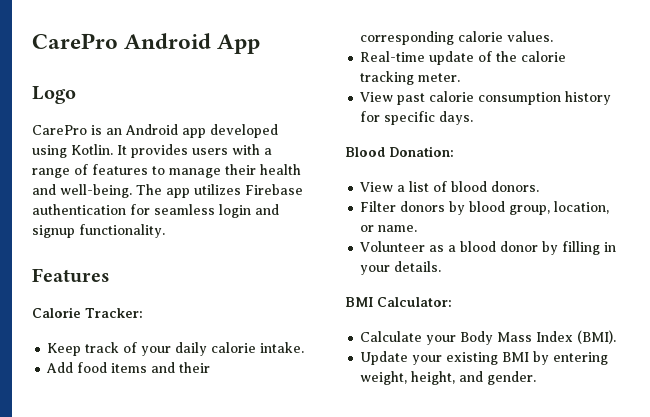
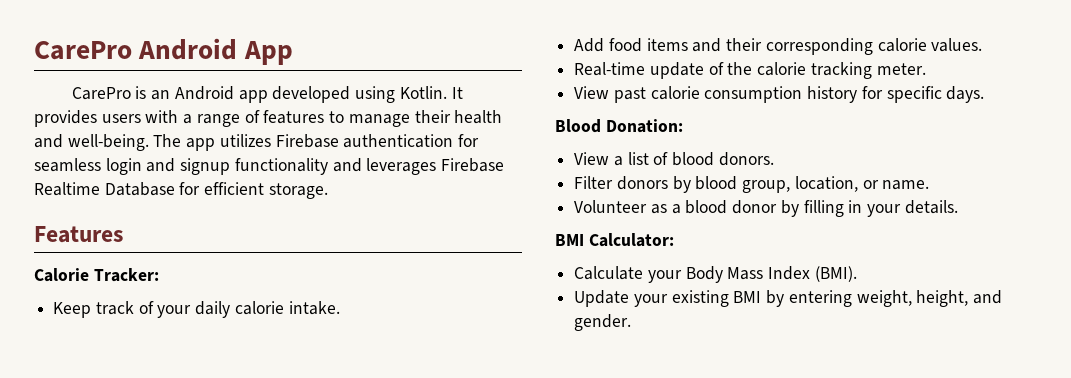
[32,86,76,104] // Logo -> (293, 53) none
[79,224,165,238] functionality. -> [234,158,505,175] [34,182,328,199] functionality and leverages Firebase Realtime Database for efficient storage.

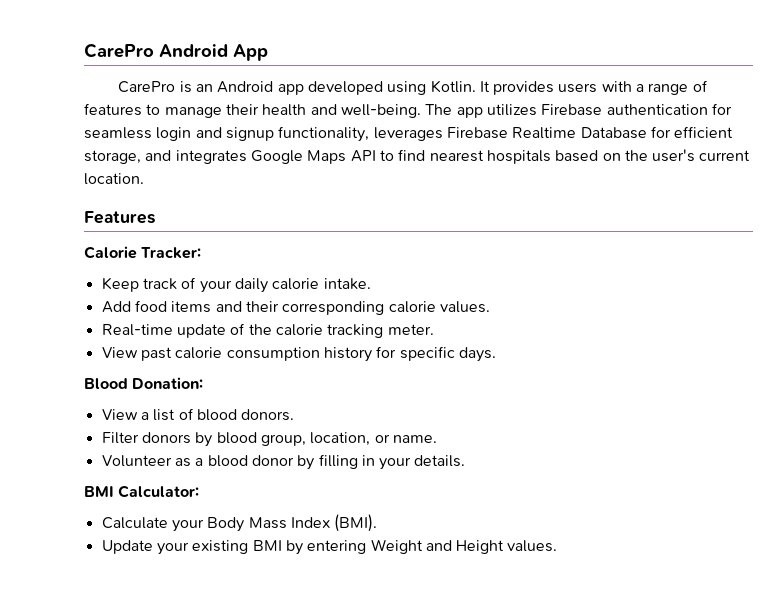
[234,158,362,175] functionality and -> [278,126,370,142] functionality,
[268,183,328,199] storage. -> [84,149,751,164] [84,173,144,185] storage, and integrates Google Maps API to find nearest hospitals based on the user's current location.
[856,290,1003,307] [574,314,632,331] weight, height, and gender. -> [370,539,558,554] Weight and Height values.

